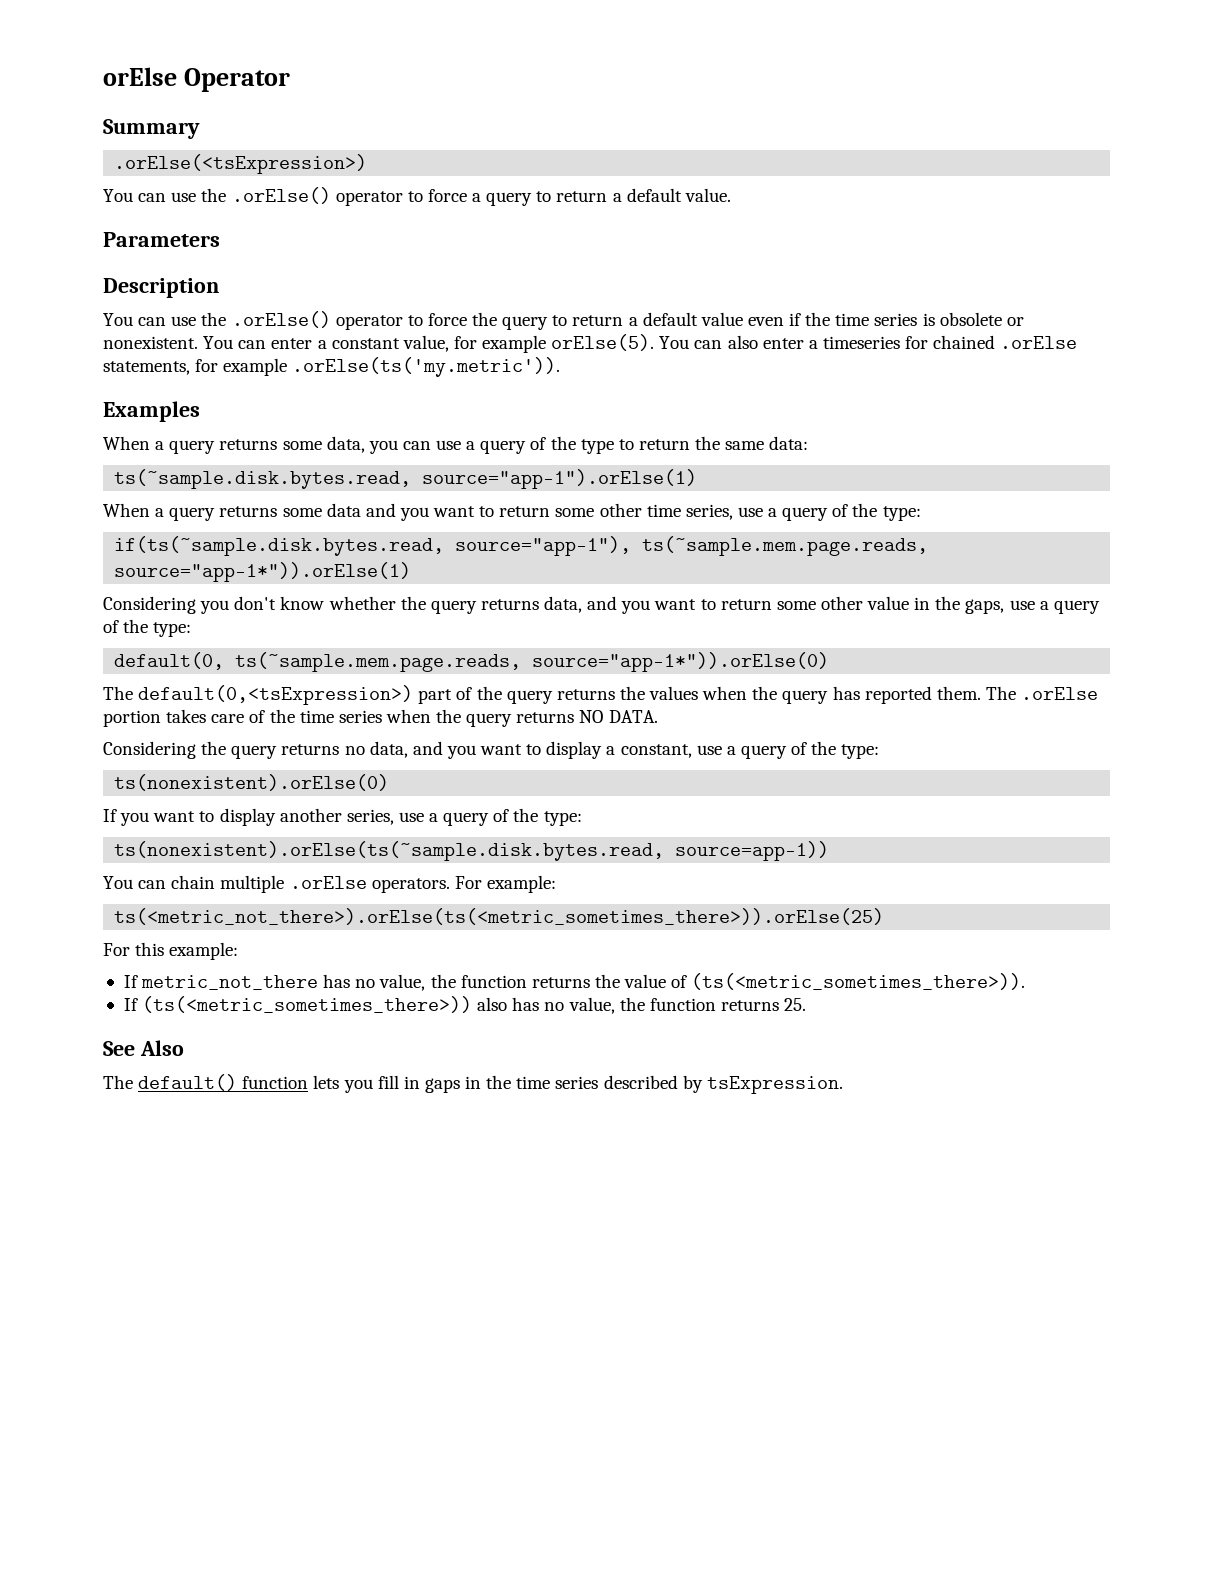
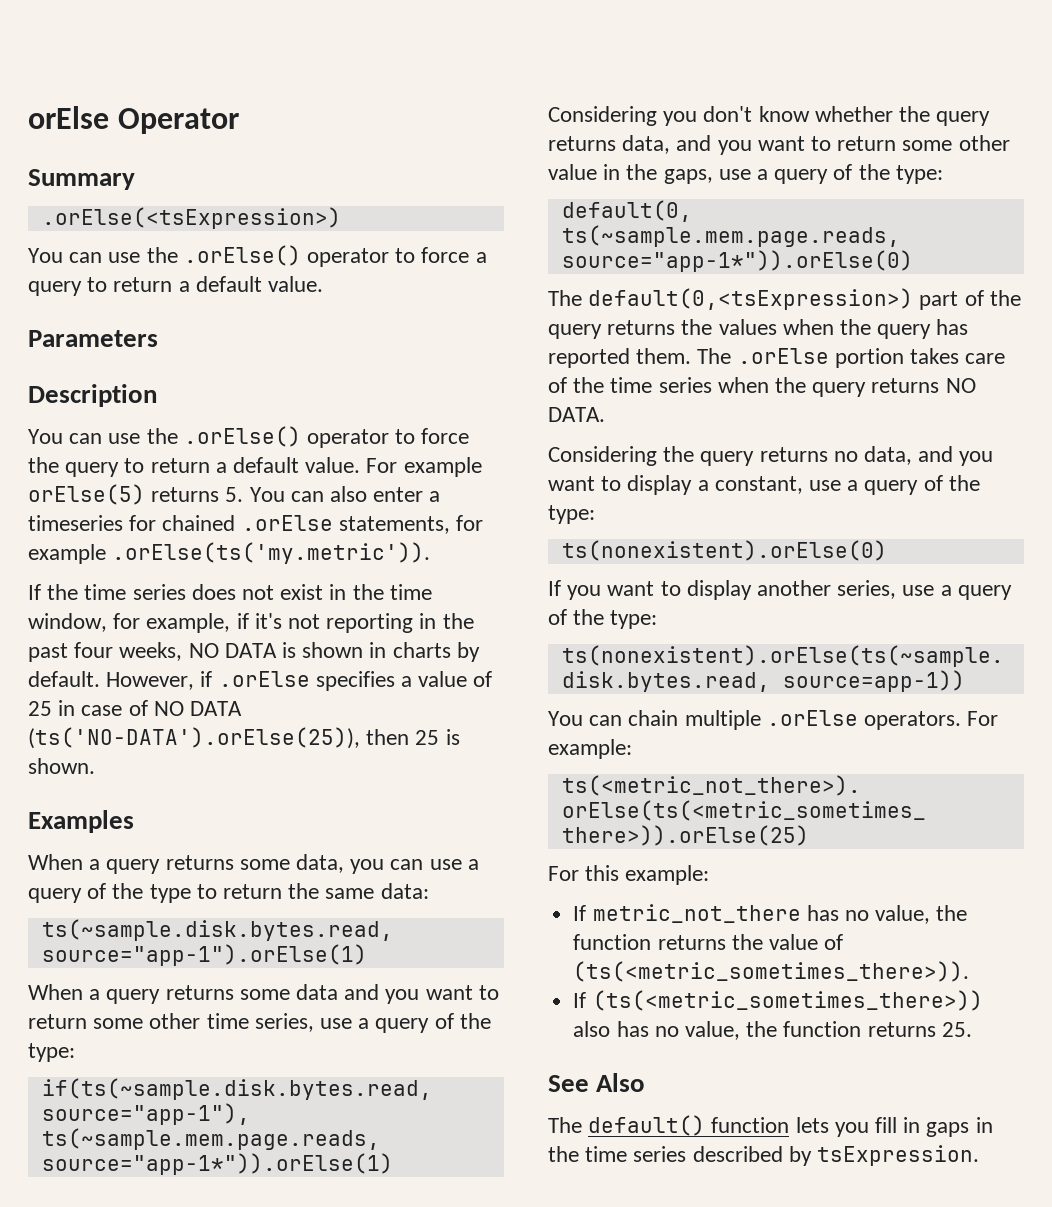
[700,312,1024,326] [103,334,655,353] value even if the time series is obsolete or nonexistent. You can enter a constant value, for example orElse(5). -> [305,457,482,477] [28,484,244,505] value. For example orElse(5) returns 5.
(561, 367) none -> [28,584,432,600] [28,613,474,633] [28,642,480,662] [28,671,493,691] [28,700,243,716] [28,727,460,749] [28,758,95,774] // If the time series does not exist in the time window, for example, if it's not reporting in the past four weeks, NO DATA is shown in charts by default. However, if .orElse specifies a value of 25 in case of NO DATA (ts('NO-DATA').orElse(25)), then 25 is shown.

